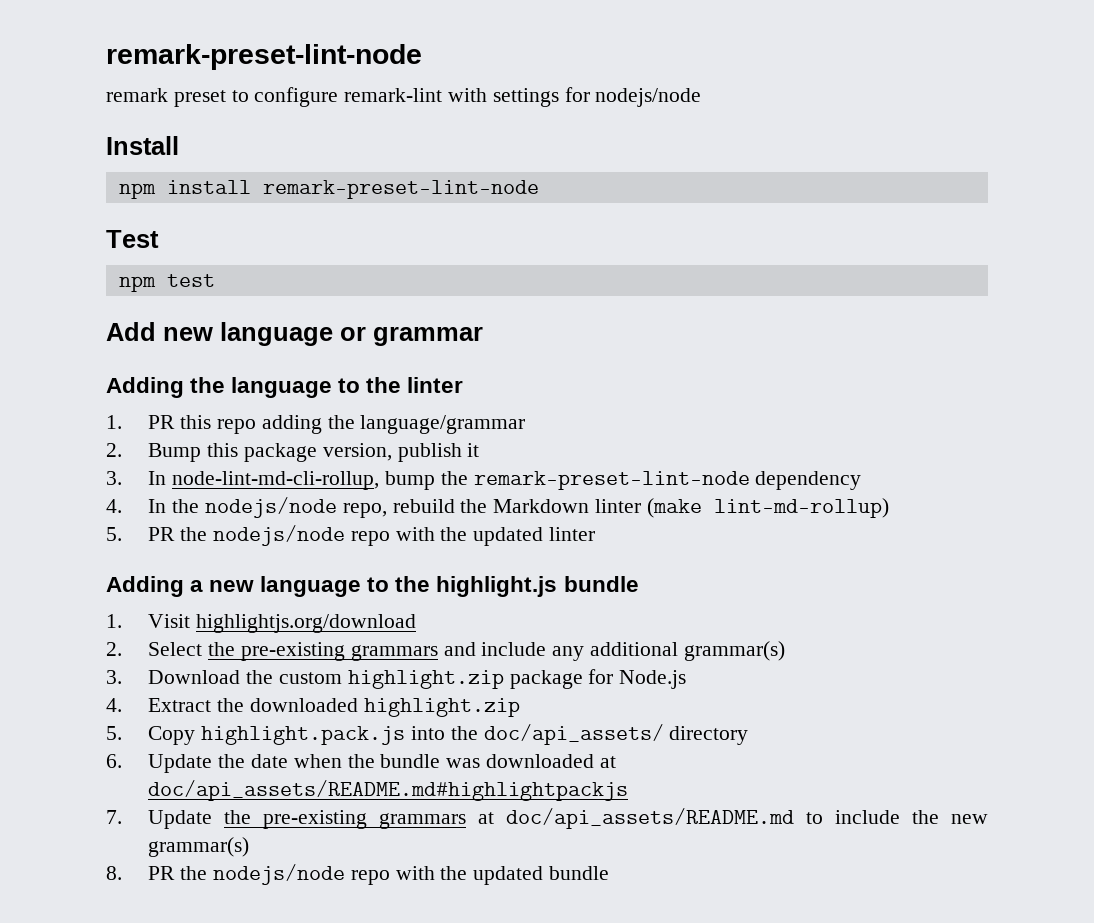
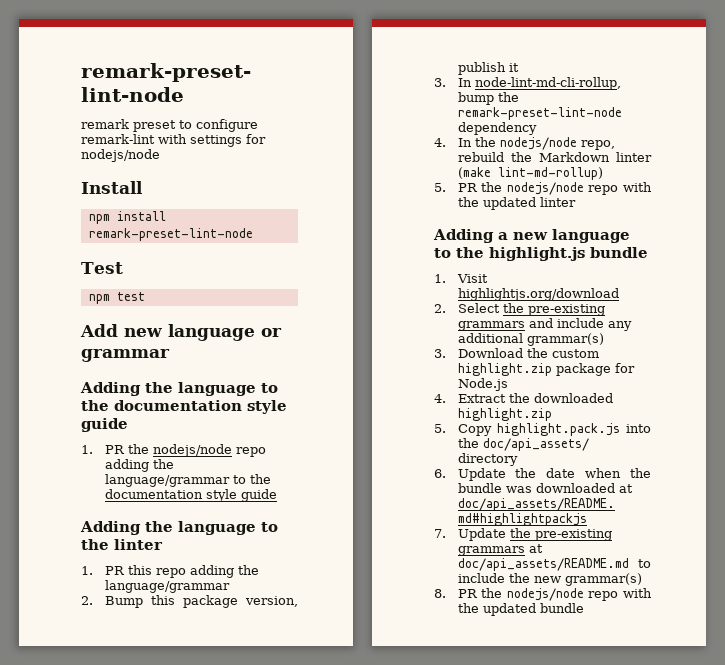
(483, 336) none -> [80,382,278,396] [81,400,287,414] [81,418,128,432] [81,444,266,457] [104,459,174,472] [104,474,271,487] [104,489,277,502] // Adding the language to the documentation style guide // 1. PR the nodejs/node repo adding the language/grammar to the documentation style guide

